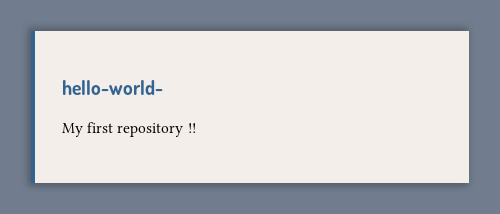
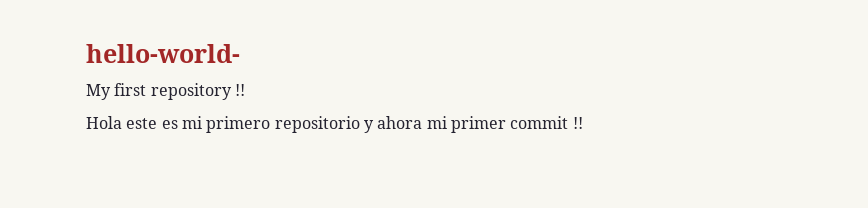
(196, 128) none -> [86,116,583,133] // Hola este es mi primero repositorio y ahora mi primer commit !!

